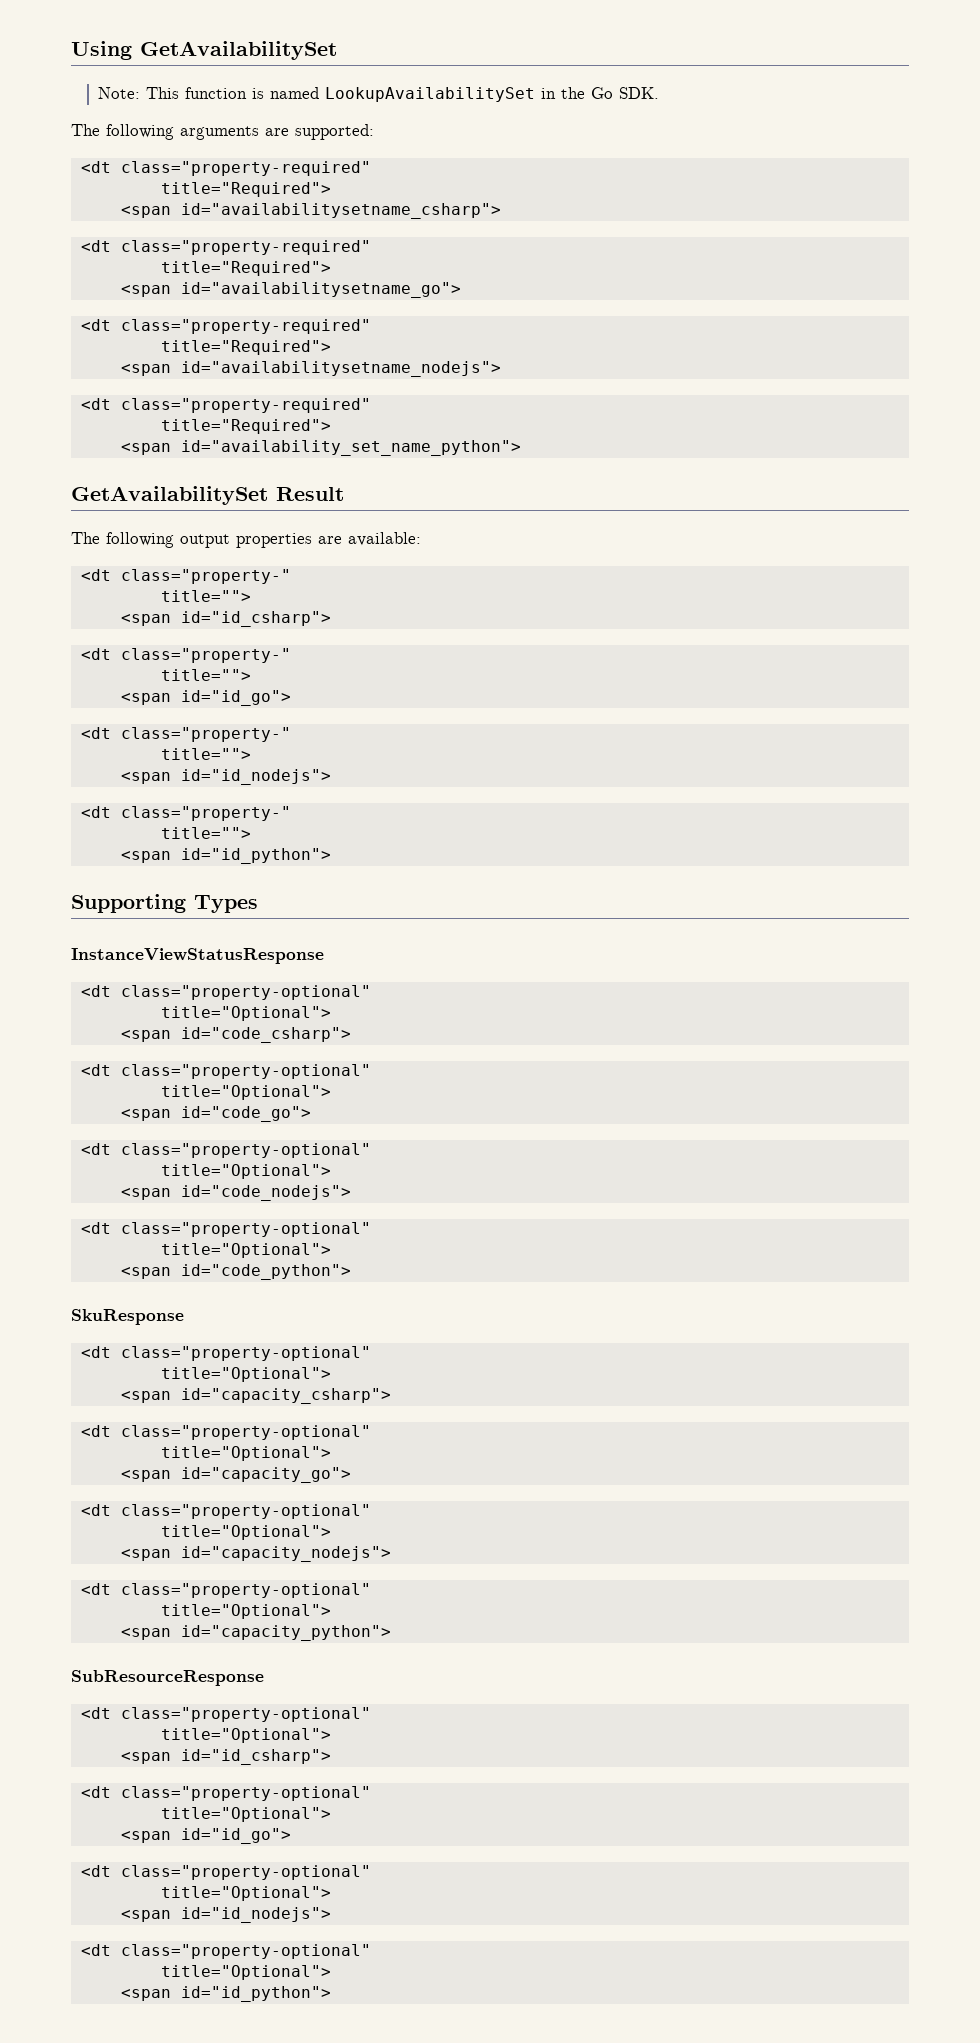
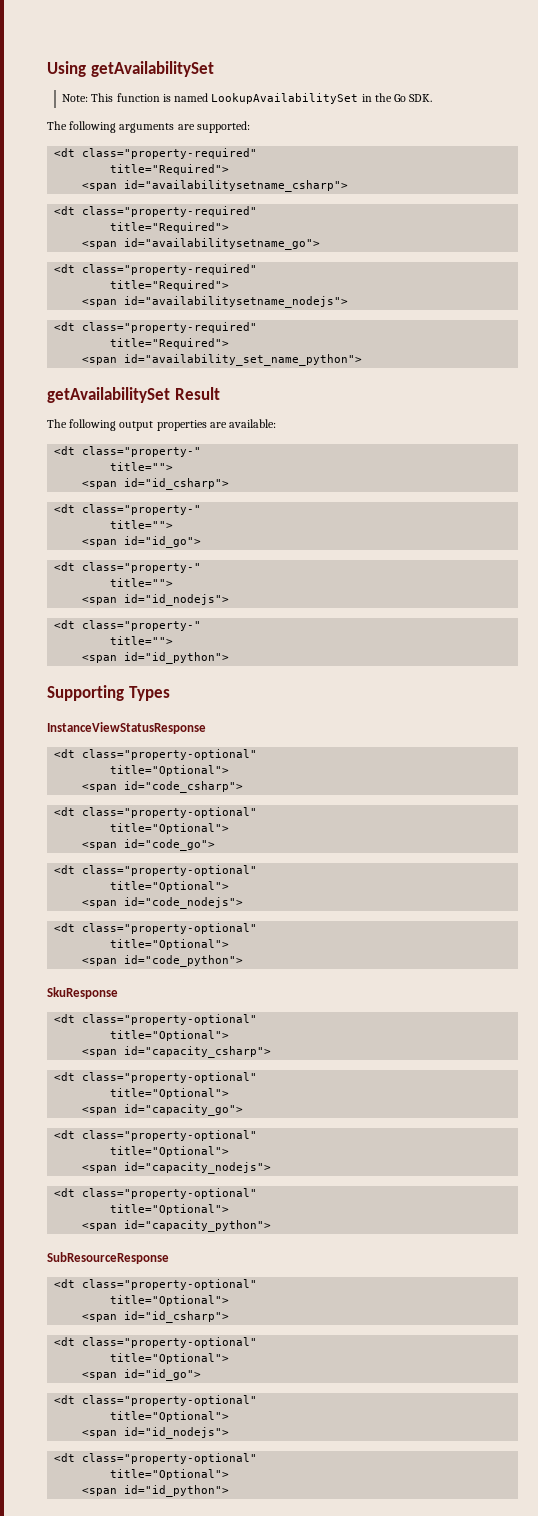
[140,41,337,60] GetAvailabilitySet -> [90,61,214,77] getAvailabilitySet
[71,486,268,505] GetAvailabilitySet -> [47,387,170,403] getAvailabilitySet

